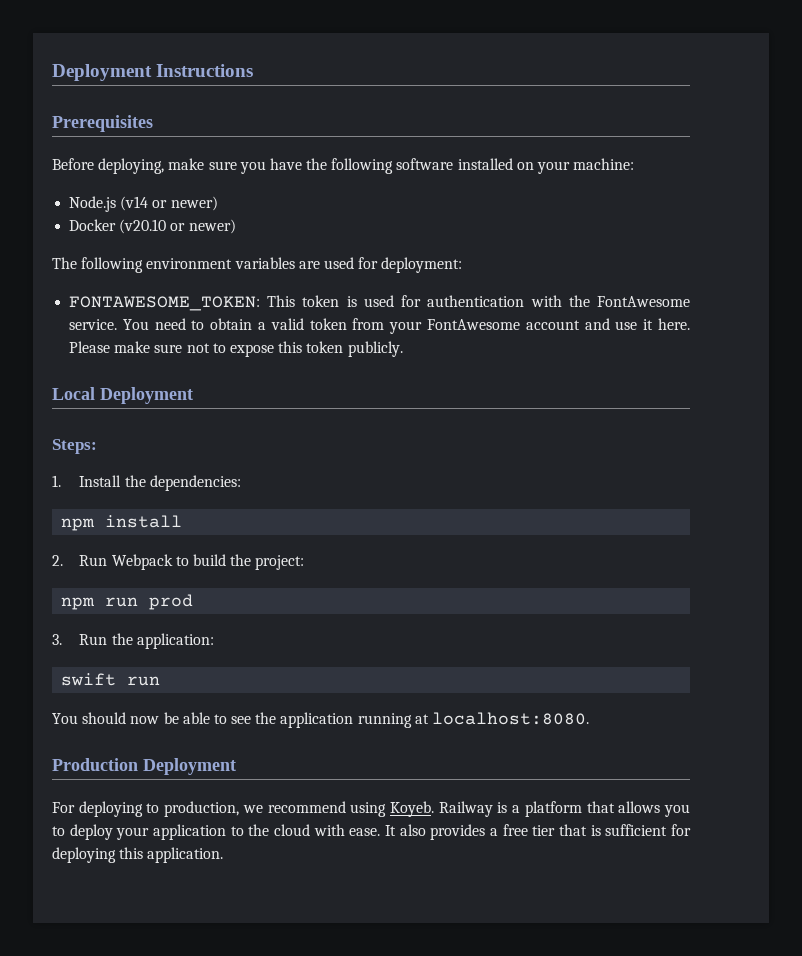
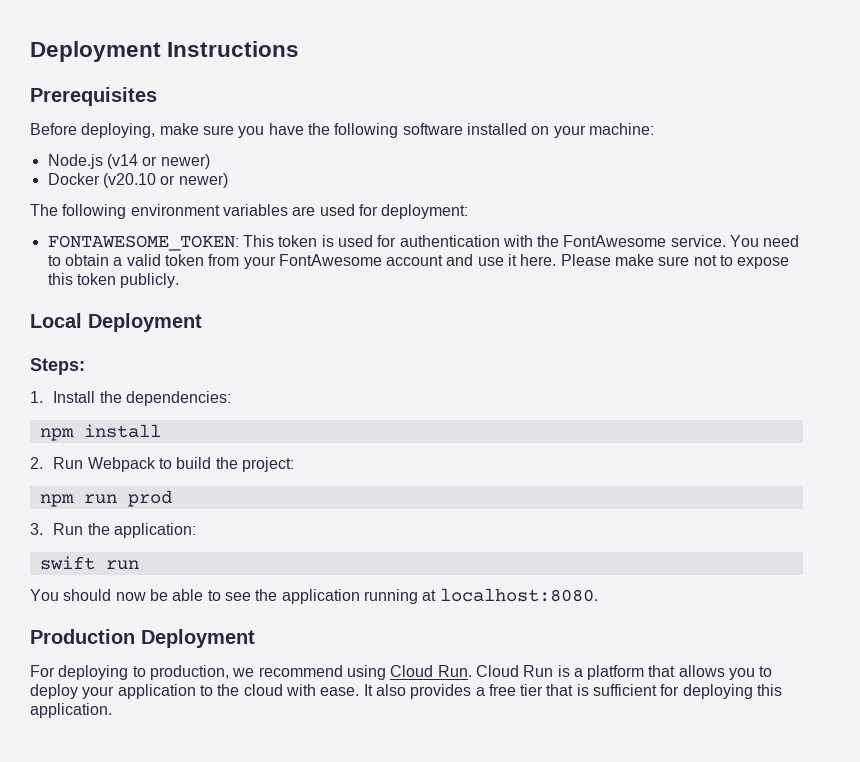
[390,801,493,817] Koyeb. Railway -> [390,665,554,677] Cloud Run. Cloud Run

